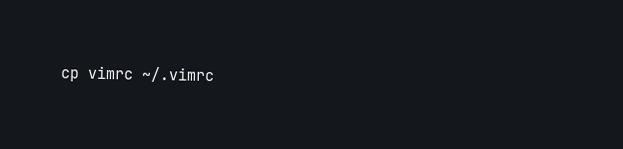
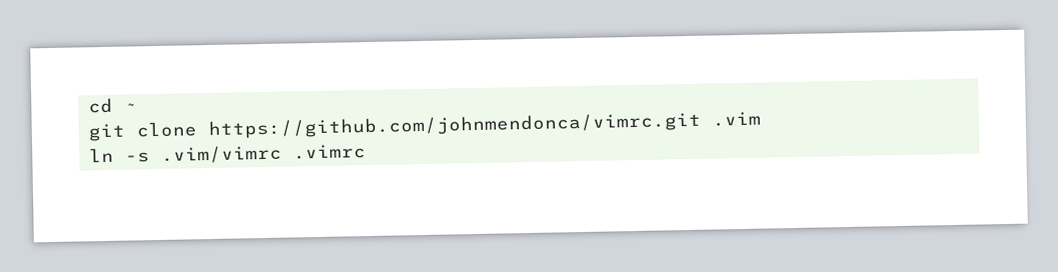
[60,65,215,84] cp vimrc ~/.vimrc -> [87,97,137,114] [87,111,761,142] [88,144,366,164] cd ~ // git clone https://github.com/johnmendonca/vimrc.git .vim // ln -s .vim/vimrc .vimrc

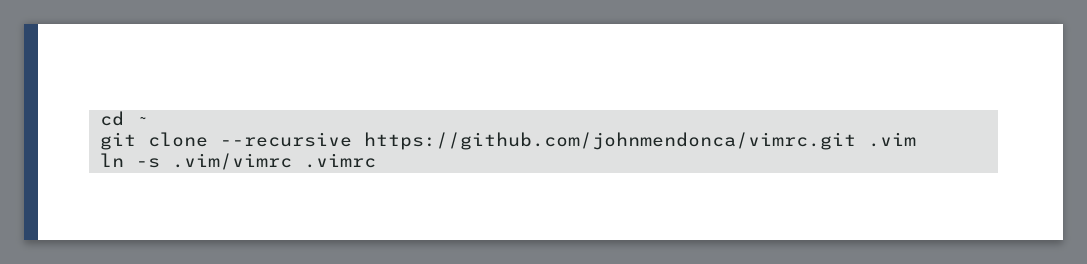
(197, 129) none -> [220,132,353,147] --recursive

